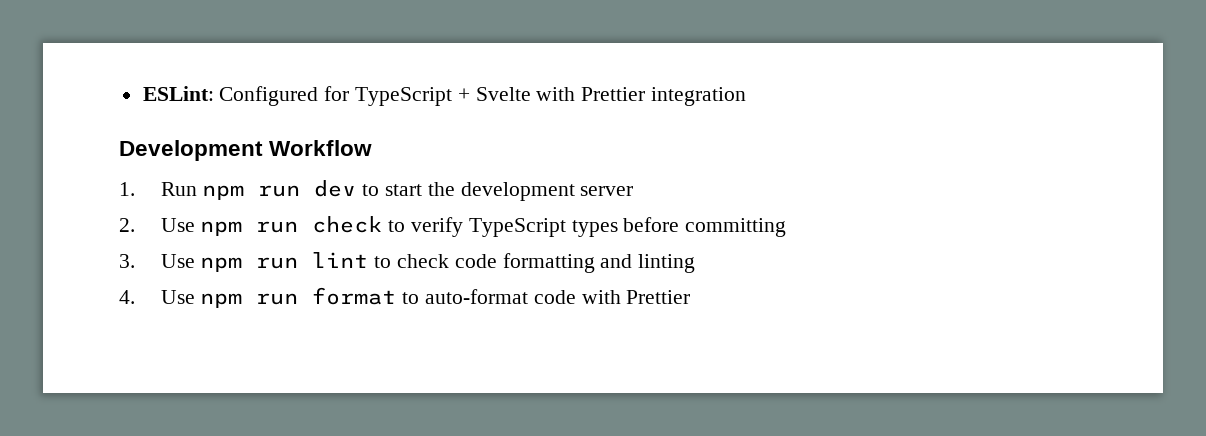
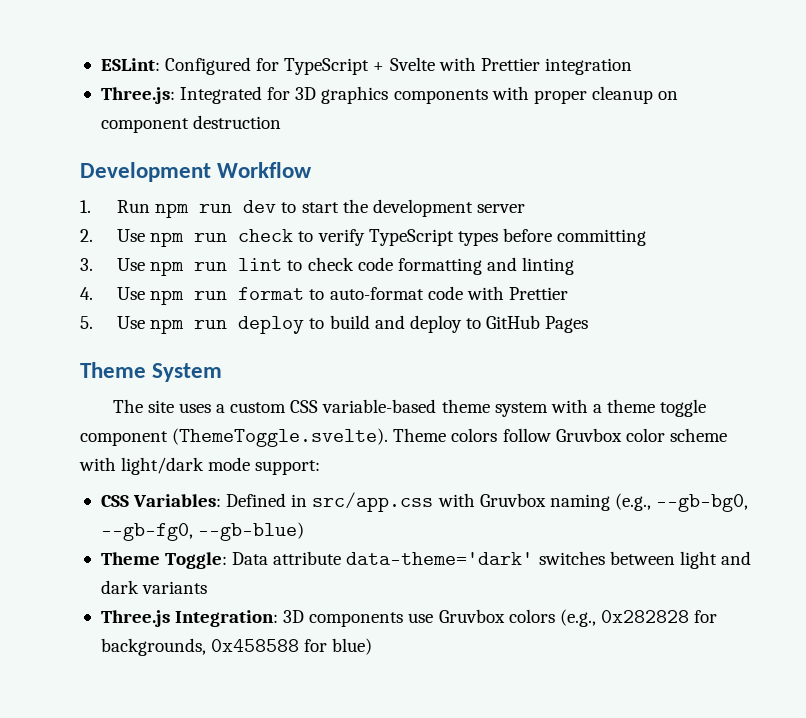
(747, 96) none -> [100,86,679,104] [100,115,282,133] // Three.js: Integrated for 3D graphics components with proper cleanup on component destruction
(691, 297) none -> [80,315,589,334] [80,362,223,382] [112,399,707,417] [80,428,727,447] [79,457,321,475] [100,492,749,512] [100,522,305,541] [100,551,751,569] [100,580,208,594] [100,609,718,627] [100,638,373,656] // 5. Use npm run deploy to build and deploy to GitHub Pages // Theme System // The site uses a custom CSS variable-based theme system with a theme toggle component (ThemeToggle.svelte). Theme colors follow Gruvbox color scheme with light/dark mode support: // CSS Variables: Defined in src/app.css with Gruvbox naming (e.g., --gb-bg0, --gb-fg0, --gb-blue) // Theme Toggle: Data attribute data-theme='dark' switches between light and dark variants // Three.js Integration: 3D components use Gruvbox colors (e.g., 0x282828 for backgrounds, 0x458588 for blue)

